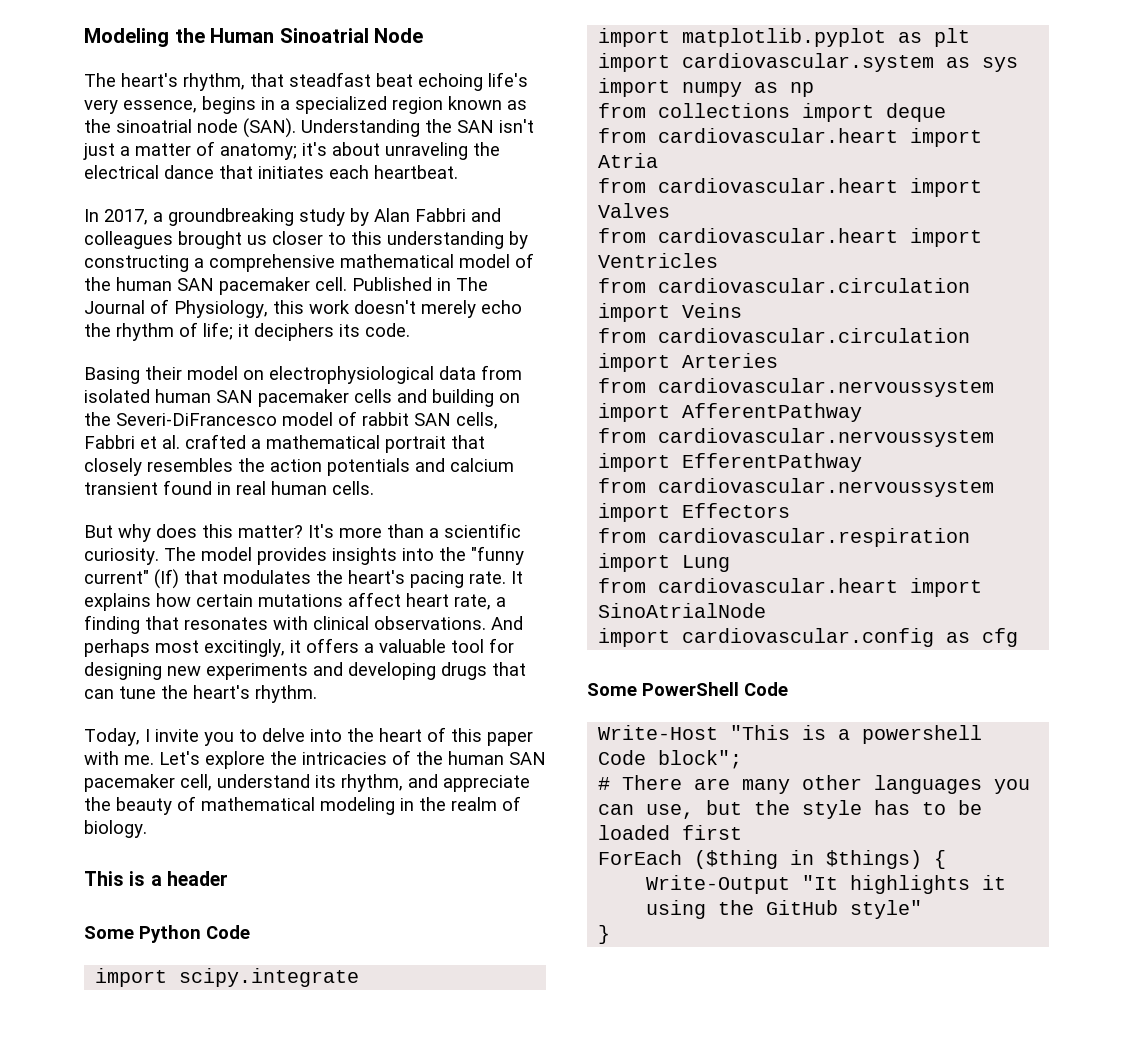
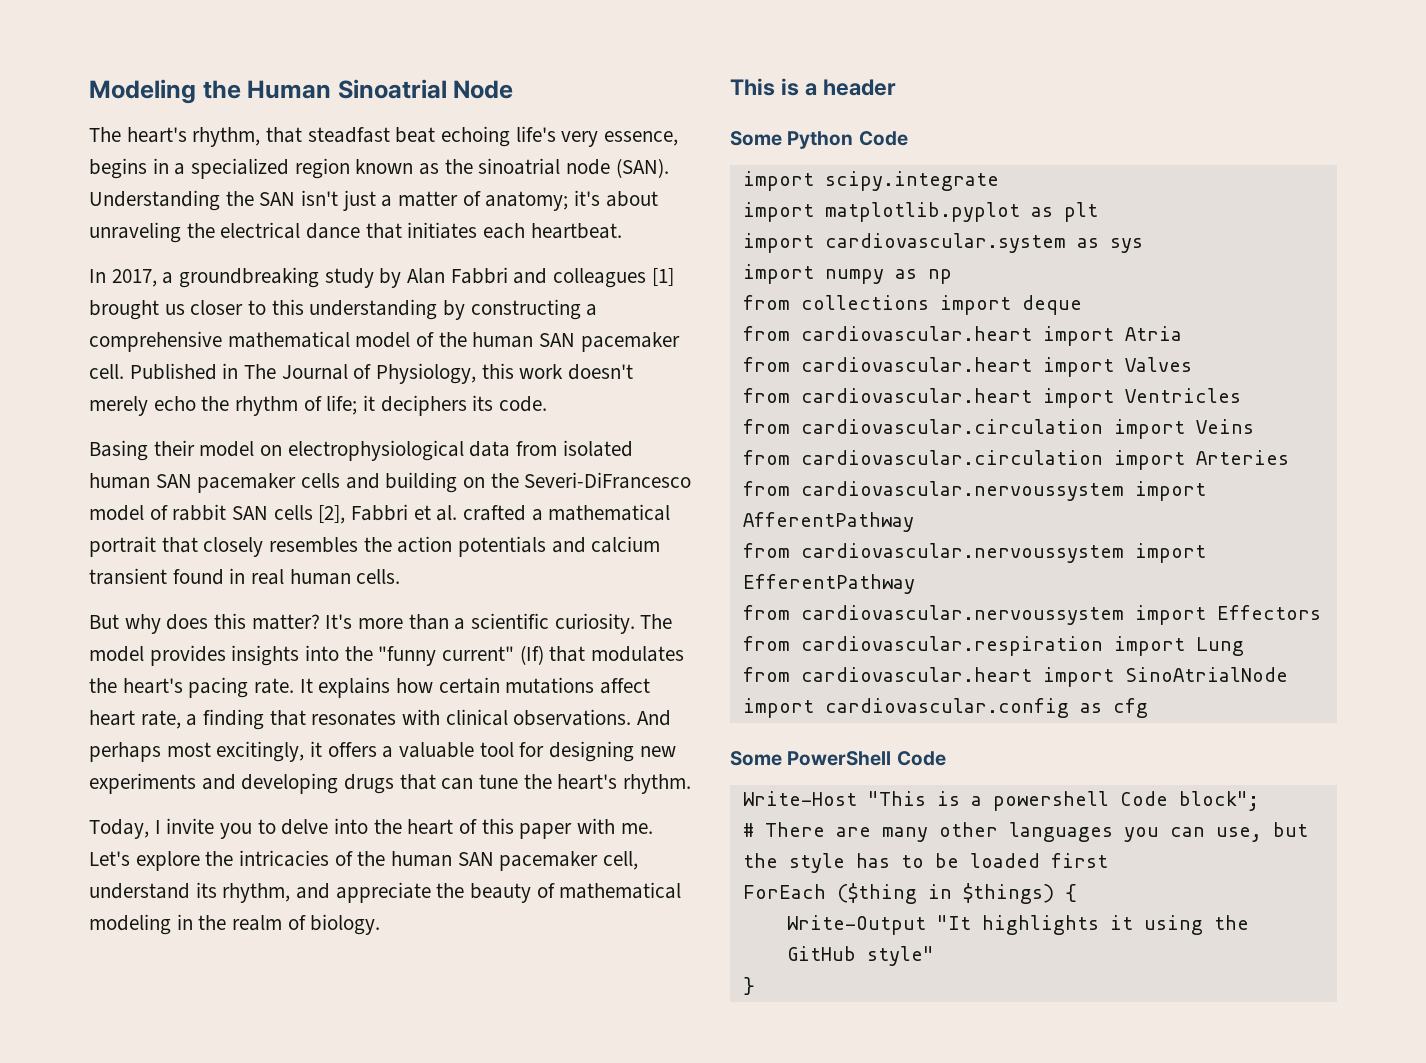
(173, 240) none -> [651,268,674,286] [1]
[456,412,498,429] cells, -> [273,505,346,524] cells [2],

